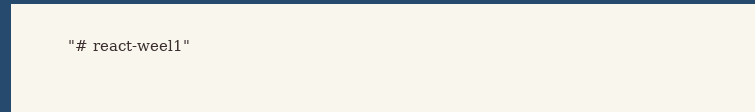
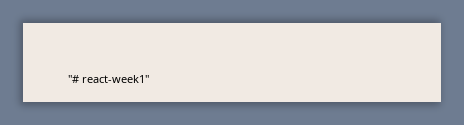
[93,40,190,51] react-weel1" -> [82,75,149,83] react-week1"

